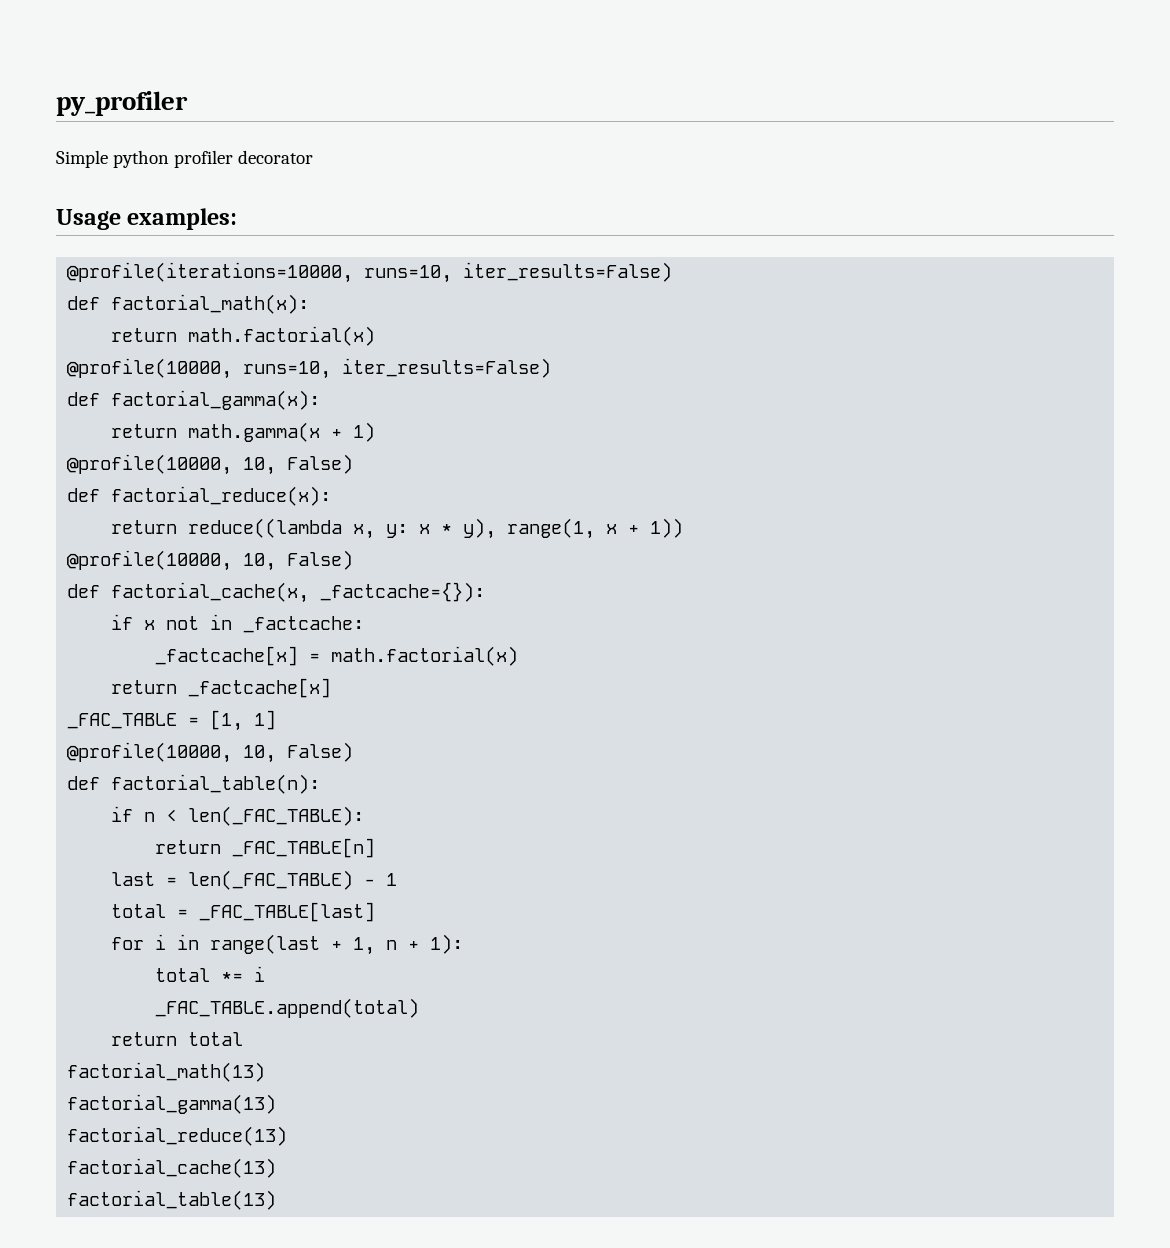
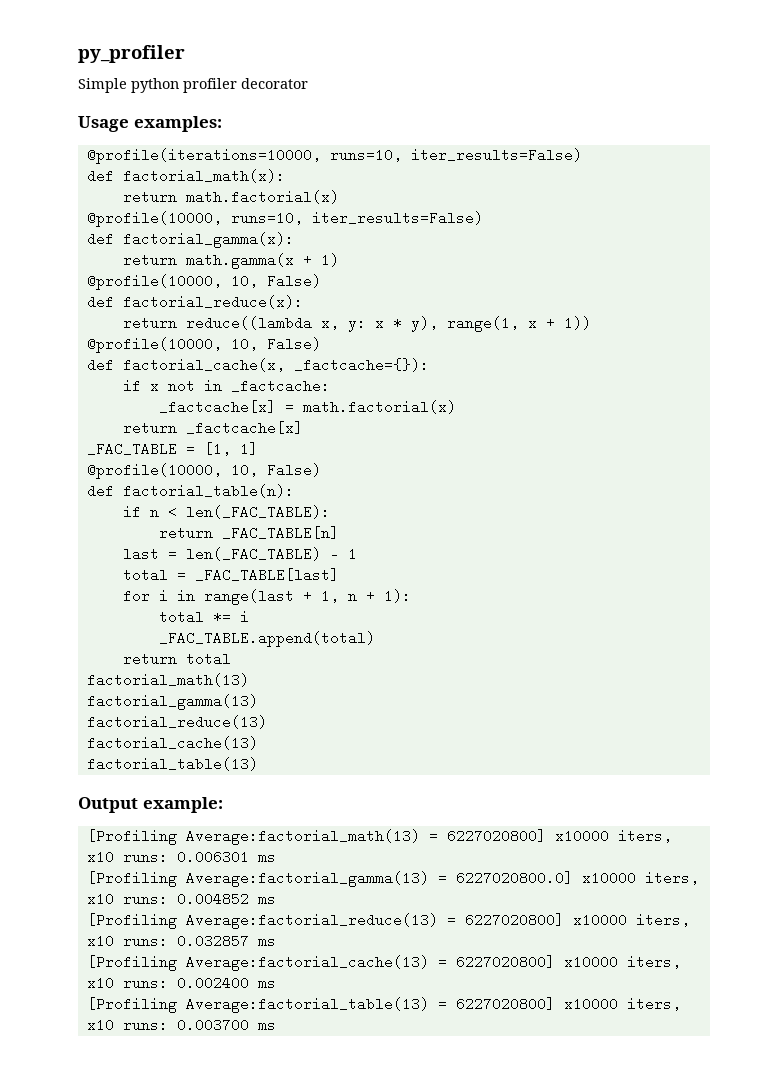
(277, 1200) none -> [78,797,223,813] [86,829,672,845] [86,850,276,864] [86,871,699,887] [86,892,276,906] [86,913,690,929] [86,934,276,948] [86,955,681,971] [86,976,276,990] [86,997,681,1013] [86,1018,276,1032] // Output example: // [Profiling Average:factorial_math(13) = 6227020800] x10000 iters, x10 runs: 0.006301 ms // [Profiling Average:factorial_gamma(13) = 6227020800.0] x10000 iters, x10 runs: 0.004852 ms // [Profiling Average:factorial_reduce(13) = 6227020800] x10000 iters, x10 runs: 0.032857 ms // [Profiling Average:factorial_cache(13) = 6227020800] x10000 iters, x10 runs: 0.002400 ms // [Profiling Average:factorial_table(13) = 6227020800] x10000 iters, x10 runs: 0.003700 ms

